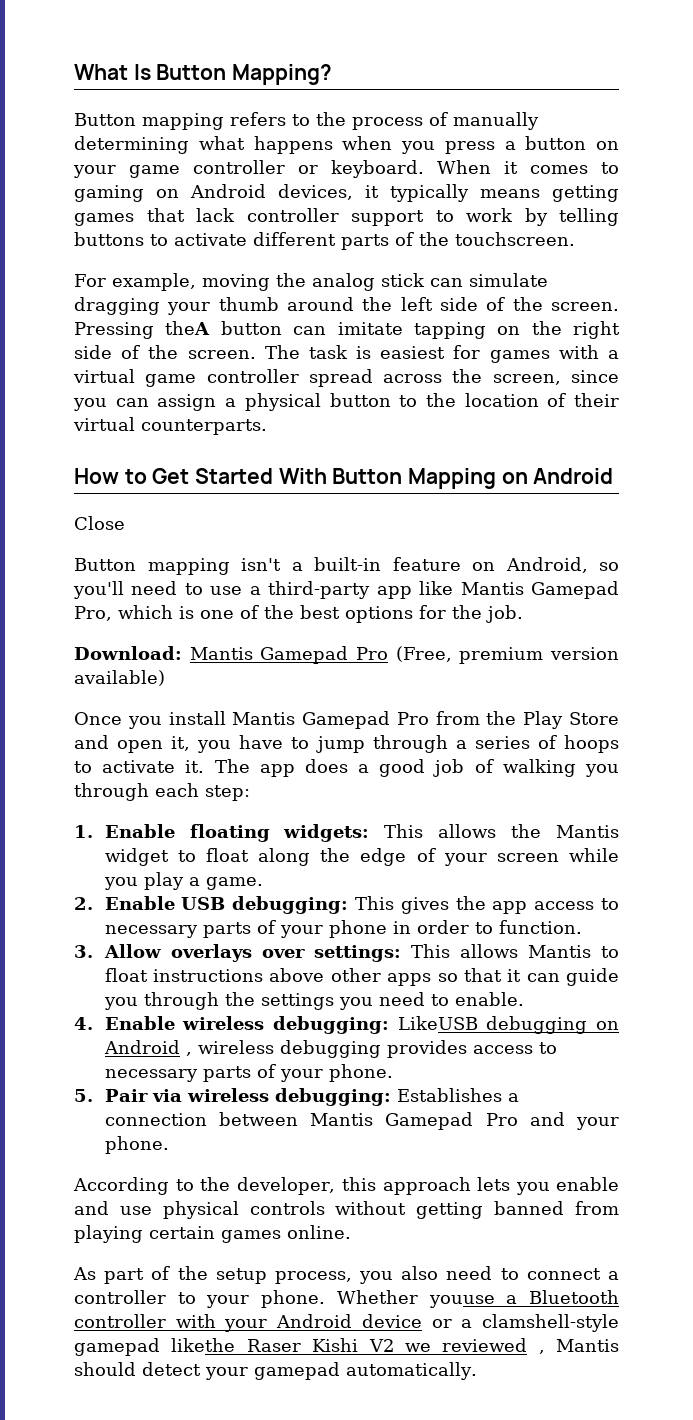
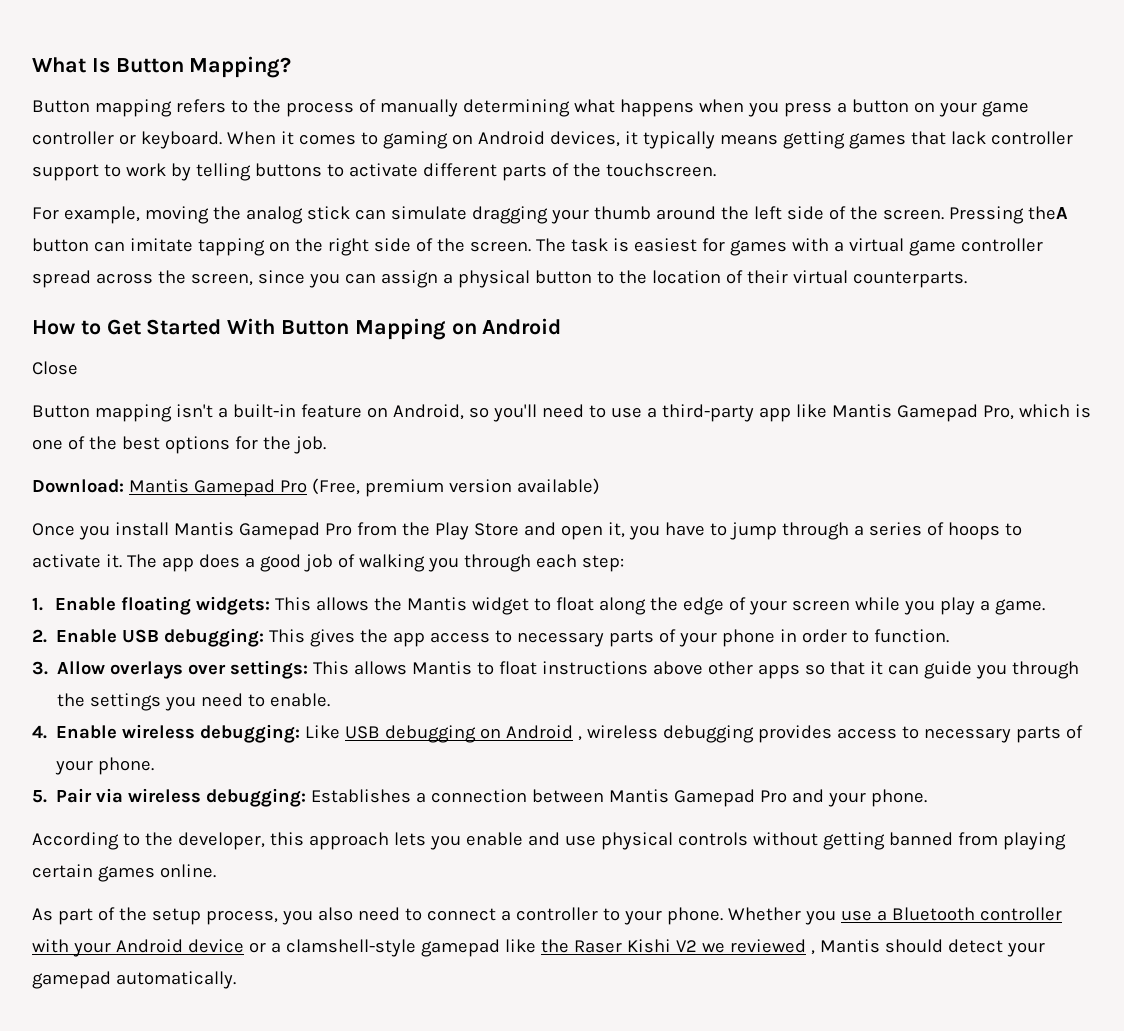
[397,1016,478,1030] LikeUSB -> [305,725,381,739] Like USB
[428,1295,495,1308] youuse -> [804,910,872,925] you use
[171,1338,236,1352] likethe -> [504,939,569,953] like the

